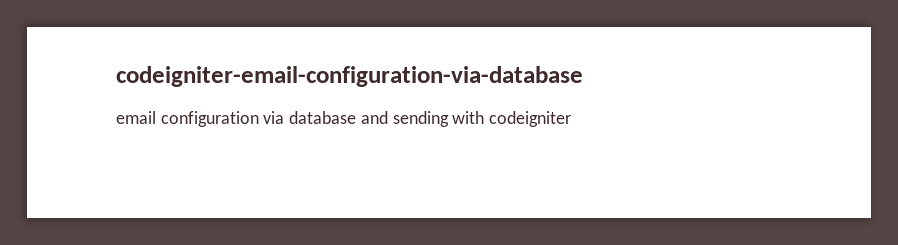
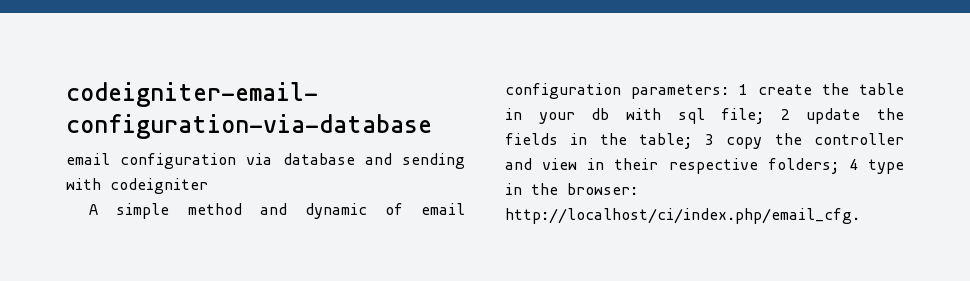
(572, 119) none -> [89,203,465,219] [505,83,904,99] [505,108,904,124] [505,133,904,149] [505,158,904,174] [505,183,638,195] [505,208,860,224] // A simple method and dynamic of email configuration parameters: 1 create the table in your db with sql file; 2 update the fields in the table; 3 copy the controller and view in their respective folders; 4 type in the browser: http://localhost/ci/index.php/email_cfg.

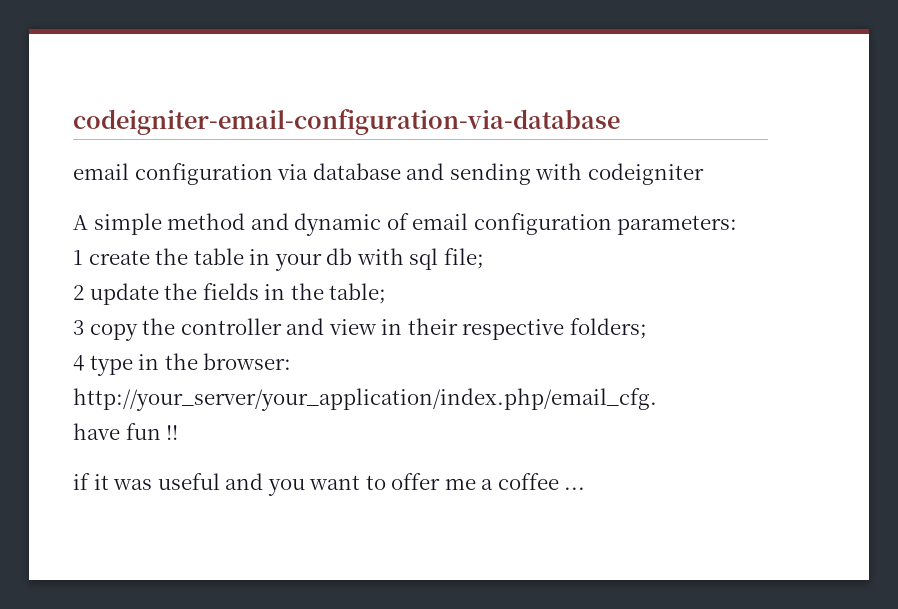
(729, 91) none -> (738, 225) //
(765, 116) none -> (484, 258) //
(693, 141) none -> (387, 293) //
(839, 166) none -> (647, 328) //
[505,208,860,224] http://localhost/ci/index.php/email_cfg. -> [73,388,657,411] [73,423,179,440] [73,473,586,496] http://your_server/your_application/index.php/email_cfg. // have fun !! // if it was useful and you want to offer me a coffee ...

